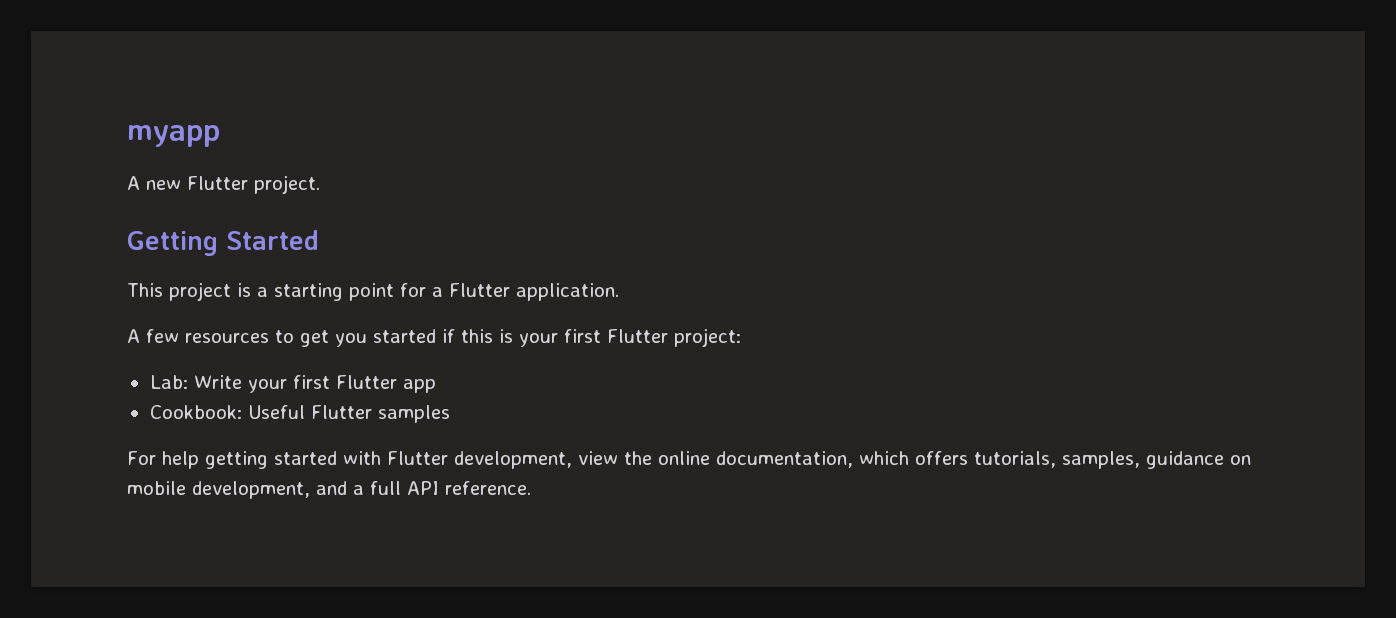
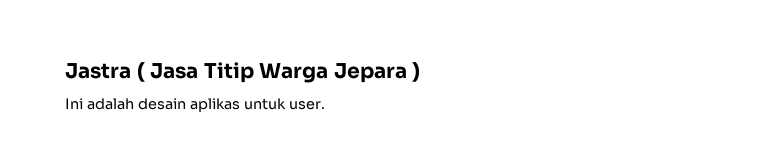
[127,125,220,147] [127,175,320,194] [127,230,319,256] [127,282,619,301] [127,328,741,347] [149,375,436,393] [149,405,450,423] [127,451,1251,469] [127,481,531,499] myapp // A new Flutter project. // Getting Started // This project is a starting point for a Flutter application. // A few resources to get you started if this is your first Flutter project: // Lab: Write your first Flutter app // Cookbook: Useful Flutter samples // For help getting started with Flutter development, view the online documentation, which offers tutorials, samples, guidance on mobile development, and a full API reference. -> [65,62,421,83] [65,98,325,112] Jastra ( Jasa Titip Warga Jepara ) // Ini adalah desain aplikas untuk user.

